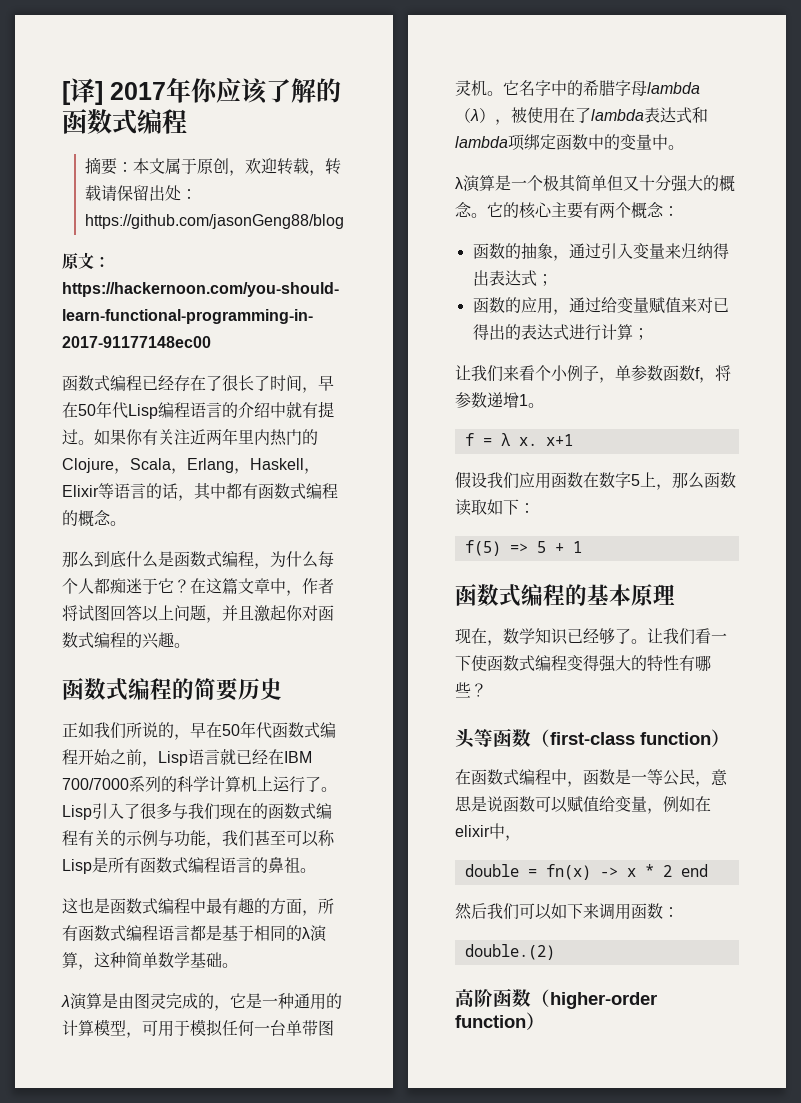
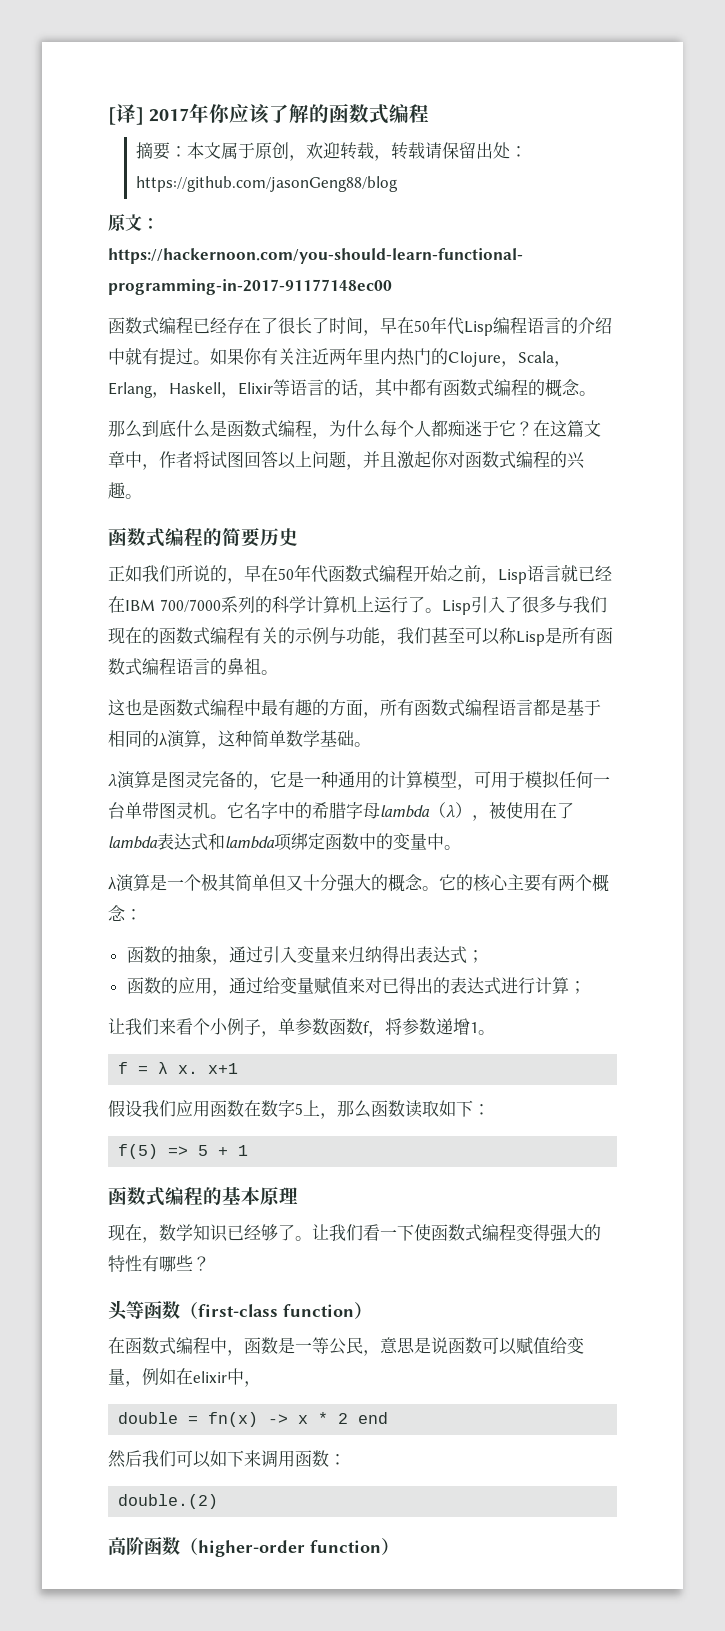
[118,993,198,1009] 由图灵完成 -> [168,771,236,788] 图灵完备

